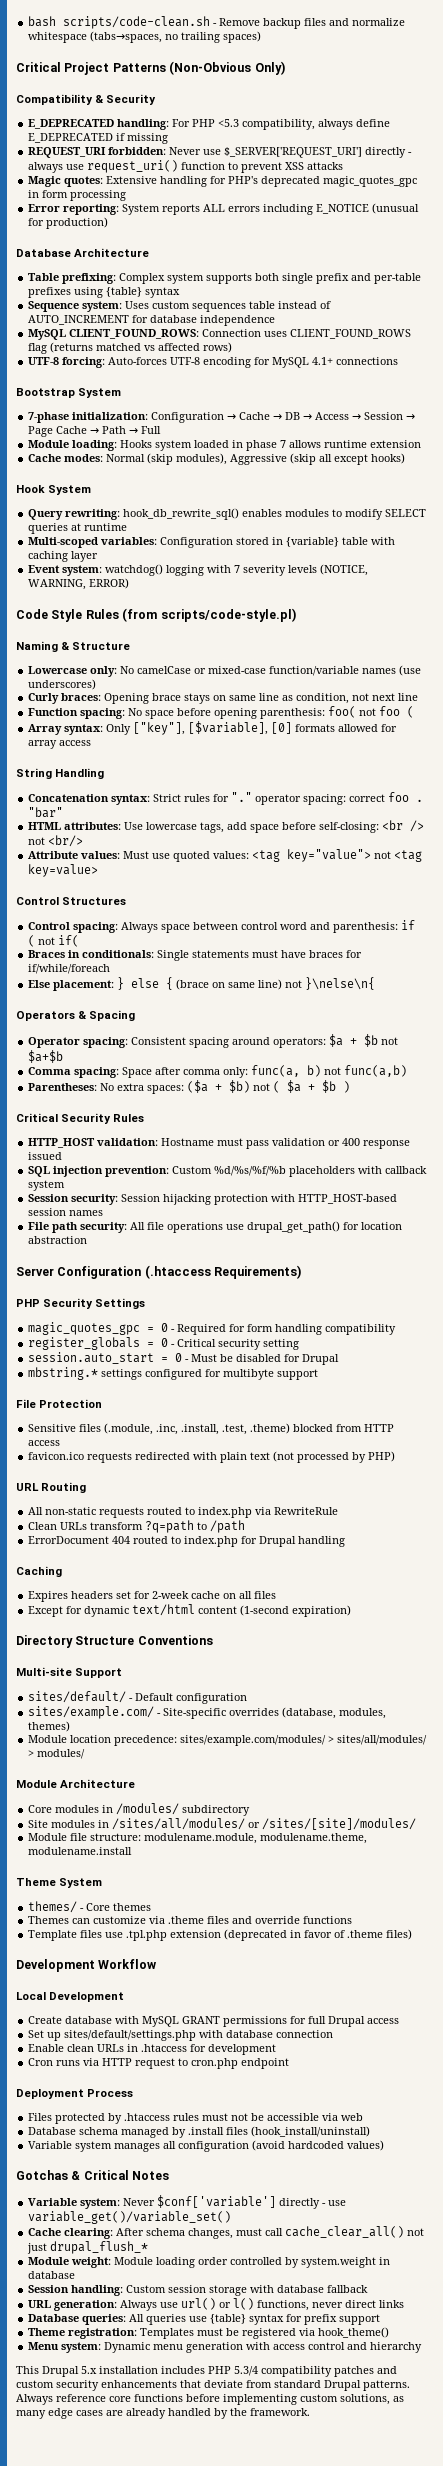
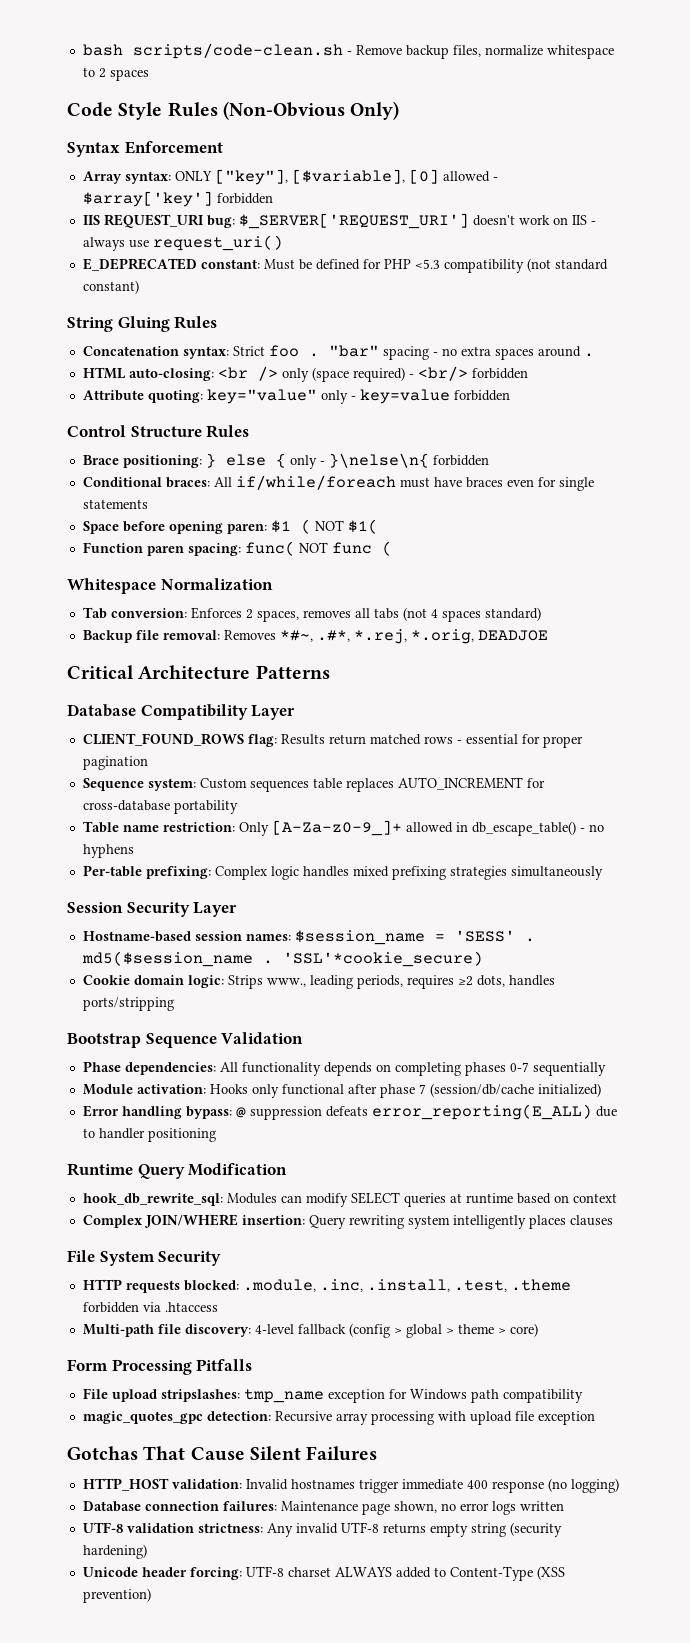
[304,18,406,26] [28,31,262,43] [16,61,285,75] [16,94,157,105] [28,119,391,130] [28,133,169,144] [28,147,413,158] [28,160,344,173] [28,176,418,187] [28,190,127,201] [28,203,420,215] [28,217,109,229] [16,248,150,257] [28,273,422,284] [28,287,181,298] [28,301,332,312] [28,315,276,326] [28,329,412,340] [28,342,233,354] [28,357,399,368] [16,388,122,398] [28,412,416,423] [28,426,162,437] [28,440,422,451] [28,453,406,465] [16,485,92,495] [28,508,343,520] files and normalize whitespace (tabs→spaces, no trailing spaces) // Critical Project Patterns (Non-Obvious Only) // Compatibility & Security // E_DEPRECATED handling: For PHP <5.3 compatibility, always define E_DEPRECATED if missing // REQUEST_URI forbidden: Never use $_SERVER['REQUEST_URI'] directly - always use request_uri() function to prevent XSS attacks // Magic quotes: Extensive handling for PHP's deprecated magic_quotes_gpc in form processing // Error reporting: System reports ALL errors including E_NOTICE (unusual for production) // Database Architecture // Table prefixing: Complex system supports both single prefix and per-table prefixes using {table} syntax // Sequence system: Uses custom sequences table instead of AUTO_INCREMENT for database independence // MySQL CLIENT_FOUND_ROWS: Connection uses CLIENT_FOUND_ROWS flag (returns matched vs affected rows) // UTF-8 forcing: Auto-forces UTF-8 encoding for MySQL 4.1+ connections // Bootstrap System // 7-phase initialization: Configuration → Cache → DB → Access → Session → Page Cache → Path → Full // Module loading: Hooks system loaded in phase 7 allows runtime extension // Cache modes: Normal (skip modules), Aggressive (skip all except hooks) // Hook System // Query rewriting: hook_db_rewrite_sql() enables modules to -> [452,45,614,59] [82,67,149,81] [67,101,400,120] [67,141,223,157] [82,169,498,185] [82,191,273,207] [82,213,596,229] [82,235,283,251] [82,258,608,273] [82,280,139,294] [67,316,218,332] [82,345,594,360] [82,366,528,382] [82,389,510,404] [67,425,250,438] [82,453,489,469] [82,475,594,491] [82,499,148,509] [82,519,378,534] [82,541,392,556] [67,578,273,594] [82,607,541,622] [82,629,548,644] [67,665,330,680] [67,704,296,720] [82,733,583,748] [82,756,148,770] [82,777,545,792] [82,800,238,814] [82,820,604,836] [82,844,134,858] [82,865,603,880] [67,902,238,917] [82,930,535,945] [81,951,483,967] [82,975,555,989] [82,997,174,1011] [67,1032,304,1048] [82,1061,606,1076] [82,1083,601,1098] [82,1104,617,1120] [82,1128,216,1142] [67,1163,288,1179] [82,1193,302,1206] files, normalize whitespace to 2 spaces // Code Style Rules (Non-Obvious Only) // Syntax Enforcement // Array syntax: ONLY ["key"], [$variable], [0] allowed - $array['key'] forbidden // IIS REQUEST_URI bug: $_SERVER['REQUEST_URI'] doesn't work on IIS - always use request_uri() // E_DEPRECATED constant: Must be defined for PHP <5.3 compatibility (not standard constant) // String Gluing Rules // Concatenation syntax: Strict foo . "bar" spacing - no extra spaces around . // HTML auto-closing: <br /> only (space required) - <br/> forbidden // Attribute quoting: key="value" only - key=value forbidden // Control Structure Rules // Brace positioning: } else { only - }\nelse\n{ forbidden // Conditional braces: All if/while/foreach must have braces even for single statements // Space before opening paren: $1 ( NOT $1( // Function paren spacing: func( NOT func ( // Whitespace Normalization // Tab conversion: Enforces 2 spaces, removes all tabs (not 4 spaces standard) // Backup file removal: Removes *#~, .#*, *.rej, *.orig, DEADJOE // Critical Architecture Patterns // Database Compatibility Layer // CLIENT_FOUND_ROWS flag: Results return matched rows - essential for proper pagination // Sequence system: Custom sequences table replaces AUTO_INCREMENT for cross-database portability // Table name restriction: Only [A-Za-z0-9_]+ allowed in db_escape_table() - no hyphens // Per-table prefixing: Complex logic handles mixed prefixing strategies simultaneously // Session Security Layer // Hostname-based session names: $session_name = 'SESS' . md5($session_name . 'SSL'*cookie_secure) // Cookie domain logic: Strips www., leading periods, requires ≥2 dots, handles ports/stripping // Bootstrap Sequence Validation // Phase dependencies: All functionality depends on completing phases 0-7 sequentially // Module activation: Hooks only functional after phase 7 (session/db/cache initialized) // Error handling bypass: @ suppression defeats error_reporting(E_ALL) due to handler positioning // Runtime Query Modification // hook_db_rewrite_sql: Modules can
[28,537,396,548] [28,551,99,562] [28,564,369,576] [28,578,130,590] [16,608,296,622] [16,641,131,652] [28,665,422,677] [28,679,97,690] [28,693,419,704] [28,706,415,719] [28,721,398,735] [28,740,92,749] [16,768,105,779] [28,792,424,805] [28,807,64,818] [28,820,425,833] [28,835,84,847] [28,849,423,862] [28,864,99,877] [16,897,127,905] [28,920,416,933] [28,935,80,947] [28,950,363,961] [28,964,111,974] [28,977,376,991] [16,1010,136,1021] [28,1034,399,1048] [28,1050,64,1063] [28,1065,408,1078] [28,1080,351,1094] [16,1113,145,1124] [28,1138,411,1149] [28,1152,63,1160] [28,1166,428,1177] [28,1180,66,1191] [28,1194,398,1205] [28,1208,104,1216] [28,1221,403,1233] [28,1236,88,1244] [16,1265,302,1279] [16,1298,146,1309] [28,1322,397,1335] [28,1337,300,1350] [28,1352,340,1365] [28,1367,319,1380] [16,1399,103,1408] [28,1423,395,1435] [28,1440,61,1446] [28,1451,396,1463] [16,1482,87,1493] [28,1507,339,1518] [28,1520,246,1533] [28,1536,346,1547] [16,1566,62,1577] [28,1591,277,1602] [28,1604,352,1617] [16,1635,213,1648] [16,1667,123,1678] [28,1691,248,1704] [28,1706,387,1719] [28,1721,71,1732] [28,1735,428,1746] [28,1749,86,1759] [16,1779,136,1788] [28,1803,251,1816] [28,1818,417,1830] [28,1833,368,1844] [28,1847,133,1855] [16,1878,103,1888] [28,1901,152,1913] [28,1916,353,1924] [28,1929,413,1941] [16,1959,157,1972] [16,1992,125,2002] [28,2016,400,2027] [28,2030,334,2041] [28,2044,277,2055] [28,2058,290,2069] [16,2089,134,2099] [28,2113,364,2124] [28,2126,371,2138] [28,2140,385,2152] [16,2170,170,2180] [28,2195,347,2209] [28,2211,232,2224] [28,2226,425,2239] [27,2241,149,2254] [28,2257,391,2268] [28,2271,76,2279] [28,2285,369,2296] [28,2298,405,2311] [28,2314,381,2325] [28,2327,390,2339] [28,2342,423,2353] [16,2366,397,2377] [16,2380,410,2391] [16,2394,404,2405] [16,2408,310,2419] // Multi-scoped variables: Configuration stored in {variable} table with caching layer // Event system: watchdog() logging with 7 severity levels (NOTICE, WARNING, ERROR) // Code Style Rules (from scripts/code-style.pl) // Naming & Structure // Lowercase only: No camelCase or mixed-case function/variable names (use underscores) // Curly braces: Opening brace stays on same line as condition, not next line // Function spacing: No space before opening parenthesis: foo( not foo ( // Array syntax: Only ["key"], [$variable], [0] formats allowed for array access // String Handling // Concatenation syntax: Strict rules for "." operator spacing: correct foo . "bar" // HTML attributes: Use lowercase tags, add space before self-closing: <br /> not <br/> // Attribute values: Must use quoted values: <tag key="value"> not <tag key=value> // Control Structures // Control spacing: Always space between control word and parenthesis: if ( not if( // Braces in conditionals: Single statements must have braces for if/while/foreach // Else placement: } else { (brace on same line) not }\nelse\n{ // Operators & Spacing // Operator spacing: Consistent spacing around operators: $a + $b not $a+$b // Comma spacing: Space after comma only: func(a, b) not func(a,b) // Parentheses: No extra spaces: ($a + $b) not ( $a + $b ) // Critical Security Rules // HTTP_HOST validation: Hostname must pass validation or 400 response issued // SQL injection prevention: Custom %d/%s/%f/%b placeholders with callback system // Session security: Session hijacking protection with HTTP_HOST-based session names // File path security: All file operations use drupal_get_path() for location abstraction // Server Configuration (.htaccess Requirements) // PHP Security Settings // magic_quotes_gpc = 0 - Required for form handling compatibility // register_globals = 0 - Critical security setting // session.auto_start = 0 - Must be disabled for Drupal // mbstring.* settings configured for multibyte support // File Protection // Sensitive files (.module, .inc, .install, .test, .theme) blocked from HTTP access // favicon.ico requests redirected with plain text (not processed by PHP) // URL Routing // All non-static requests routed to index.php via RewriteRule // Clean URLs transform ?q=path to /path // ErrorDocument 404 routed to index.php for Drupal handling // Caching // Expires headers set for 2-week cache on all files // Except for dynamic text/html content (1-second expiration) // Directory Structure Conventions // Multi-site Support // sites/default/ - Default configuration // sites/example.com/ - Site-specific overrides (database, modules, themes) // Module location precedence: sites/example.com/modules/ > sites/all/modules/ > modules/ // Module Architecture // Core modules in /modules/ subdirectory // Site modules in /sites/all/modules/ or /sites/[site]/modules/ // Module file structure: modulename.module, modulename.theme, modulename.install // Theme System // themes/ - Core themes // Themes can customize via .theme files and override functions // Template files use .tpl.php extension (deprecated in favor of .theme files) // Development Workflow // Local Development // Create database with MySQL GRANT permissions for full Drupal access // Set up sites/default/settings.php with database connection // Enable clean URLs in .htaccess for development // Cron runs via HTTP request to cron.php endpoint // Deployment Process // Files protected by .htaccess rules must not be accessible via web // Database schema managed by .install files (hook_install/uninstall) // Variable system manages all configuration (avoid hardcoded values) // Gotchas & Critical Notes // Variable system: Never $conf['variable'] directly - use variable_get()/variable_set() // Cache clearing: After schema changes, must call cache_clear_all() not just drupal_flush_* // Module weight: Module loading order controlled by system.weight in database // Session handling: Custom session storage with database fallback // URL generation: Always use url() or l() functions, never direct links // Database queries: All queries use {table} syntax for prefix support // Theme registration: Templates must be registered via hook_theme() // Menu system: Dynamic menu generation with access control and hierarchy // This Drupal 5.x installation includes PHP 5.3/4 compatibility patches and custom security enhancements that deviate from standard Drupal patterns. Always reference core functions before implementing custom solutions, as many edge cases are already handled by the framework. -> [516,1193,617,1204] [82,1214,613,1229] [67,1250,222,1266] [82,1279,571,1293] [82,1302,218,1313] [82,1323,538,1338] [67,1359,253,1375] [82,1388,583,1403] [82,1411,595,1425] [67,1446,378,1461] [82,1478,619,1493] [82,1501,564,1515] [82,1522,562,1537] [82,1544,147,1559] [82,1566,565,1581] [82,1588,151,1603] based on context // Complex JOIN/WHERE insertion: Query rewriting system intelligently places clauses // File System Security // HTTP requests blocked: .module, .inc, .install, .test, .theme forbidden via .htaccess // Multi-path file discovery: 4-level fallback (config > global > theme > core) // Form Processing Pitfalls // File upload stripslashes: tmp_name exception for Windows path compatibility // magic_quotes_gpc detection: Recursive array processing with upload file exception // Gotchas That Cause Silent Failures // HTTP_HOST validation: Invalid hostnames trigger immediate 400 response (no logging) // Database connection failures: Maintenance page shown, no error logs written // UTF-8 validation strictness: Any invalid UTF-8 returns empty string (security hardening) // Unicode header forcing: UTF-8 charset ALWAYS added to Content-Type (XSS prevention)

